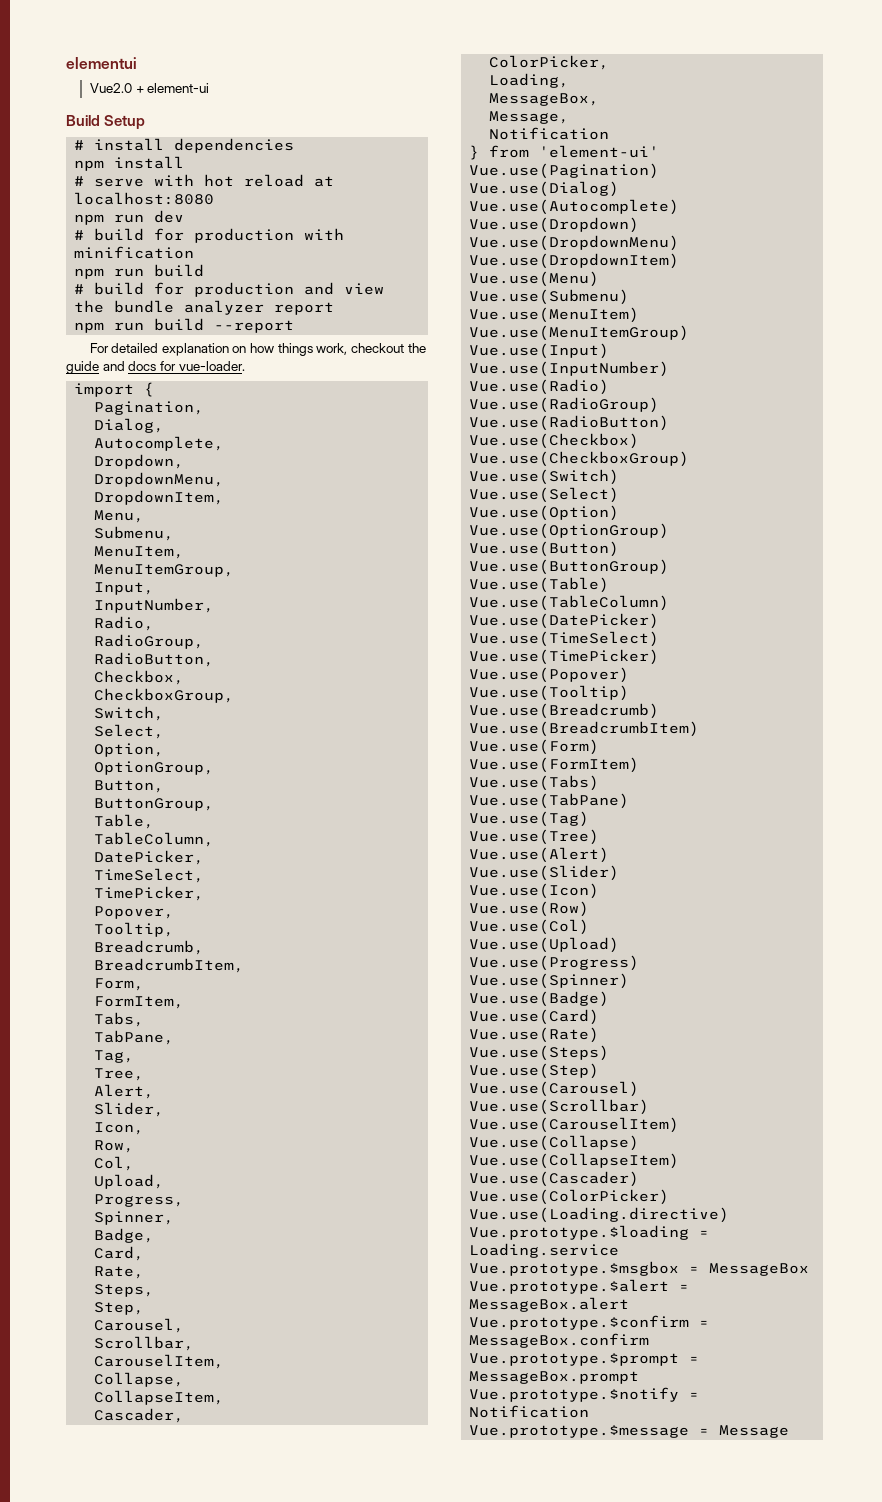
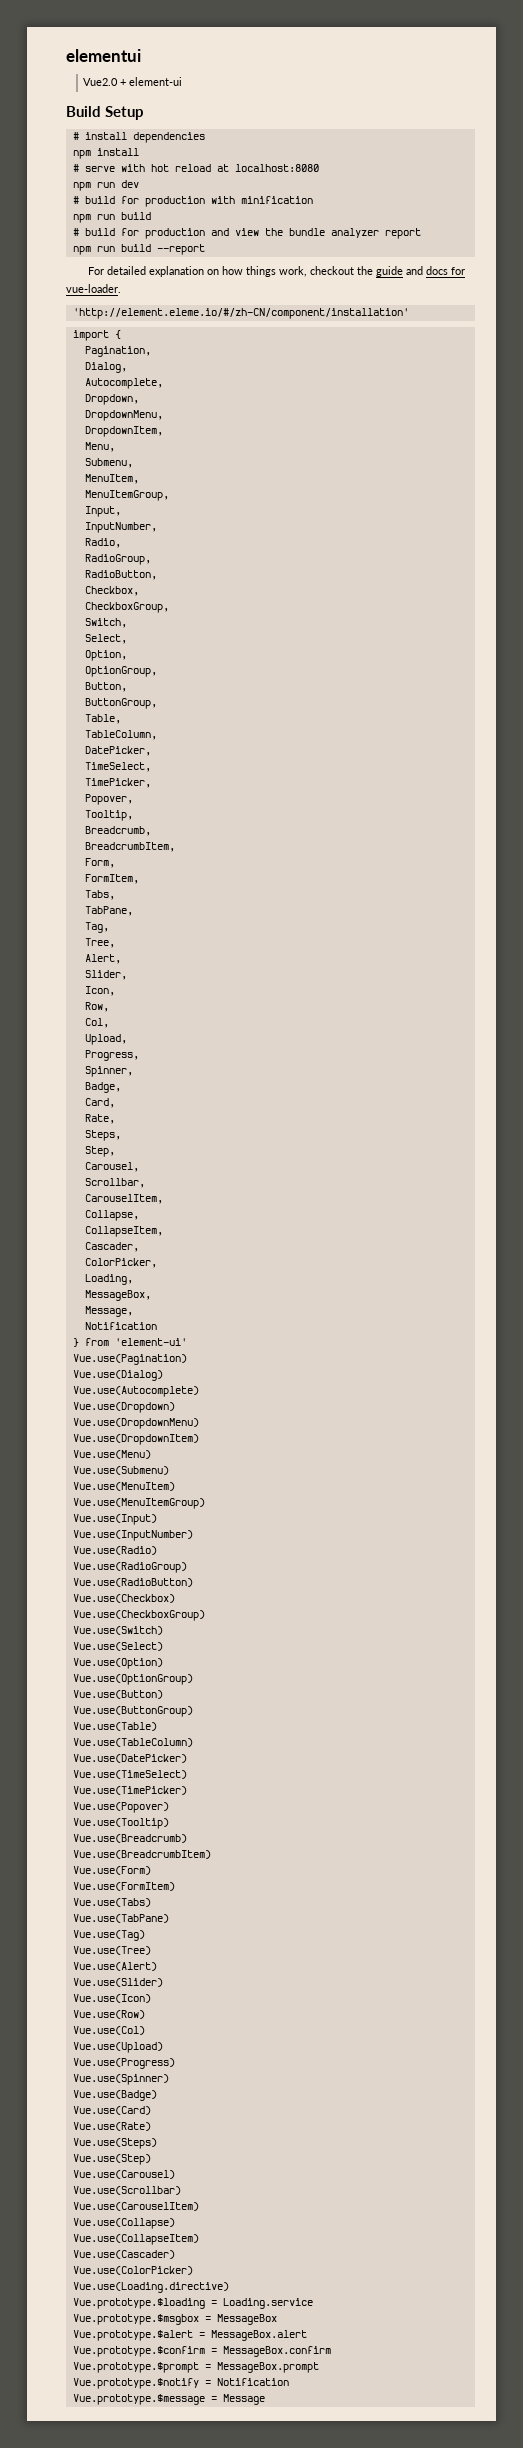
(245, 366) none -> [72,308,409,319] // 'http://element.eleme.io/#/zh-CN/component/installation'

